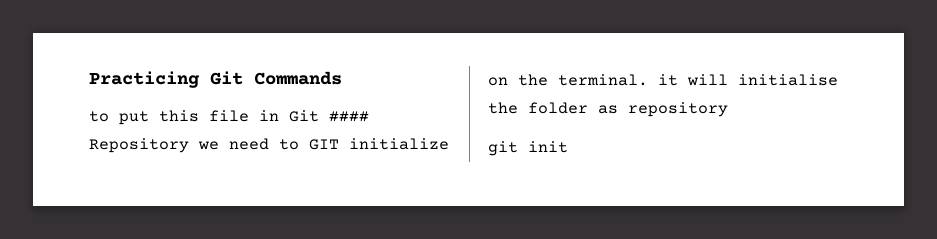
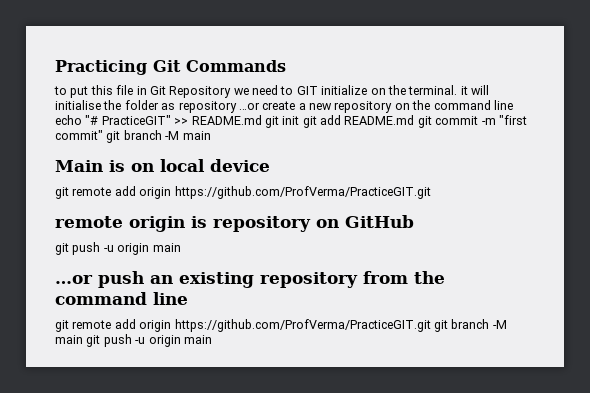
[329,111,369,122] #### -> (166, 90) none
[488,141,568,156] // git init -> [238,100,513,113] [55,115,527,128] [55,130,211,143] [55,159,270,172] [55,186,431,199] [55,215,414,232] [55,242,181,255] [55,271,445,288] [55,292,188,305] [55,319,507,332] [55,334,212,347] …or create a new repository on the command line echo "# PracticeGIT" >> README.md git init git add README.md git commit -m "first commit" git branch -M main // Main is on local device // git remote add origin https://github.com/ProfVerma/PracticeGIT.git // remote origin is repository on GitHub // git push -u origin main // …or push an existing repository from the command line // git remote add origin https://github.com/ProfVerma/PracticeGIT.git git branch -M main git push -u origin main

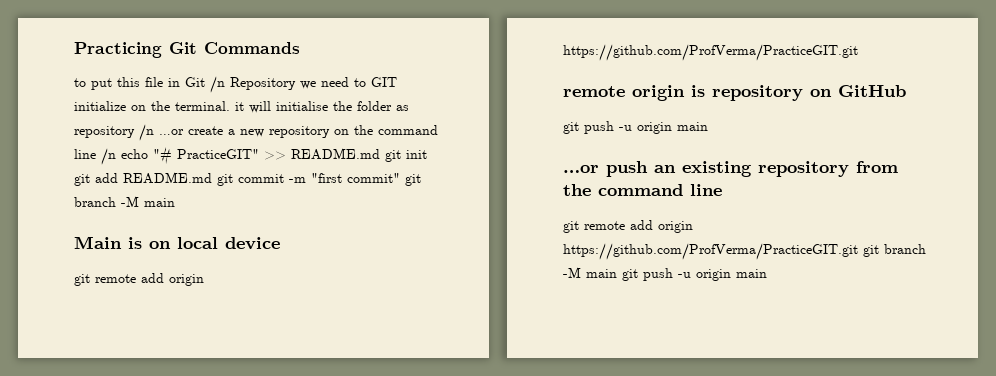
(166, 90) none -> [210,76,225,93] /n
(237, 107) none -> [139,124,154,141] /n
(513, 105) none -> [101,148,116,165] /n

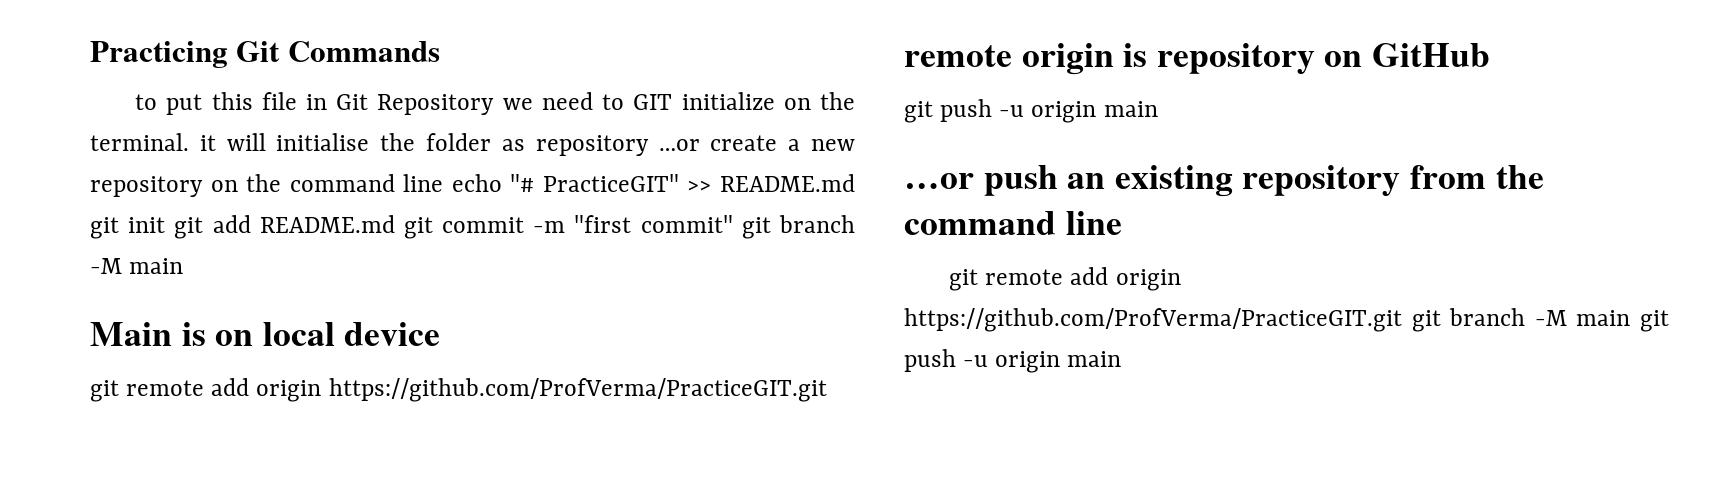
[210,76,225,93] /n -> (369, 102) none
[139,124,154,141] /n -> (649, 145) none
[101,148,116,165] /n -> (444, 183) none

